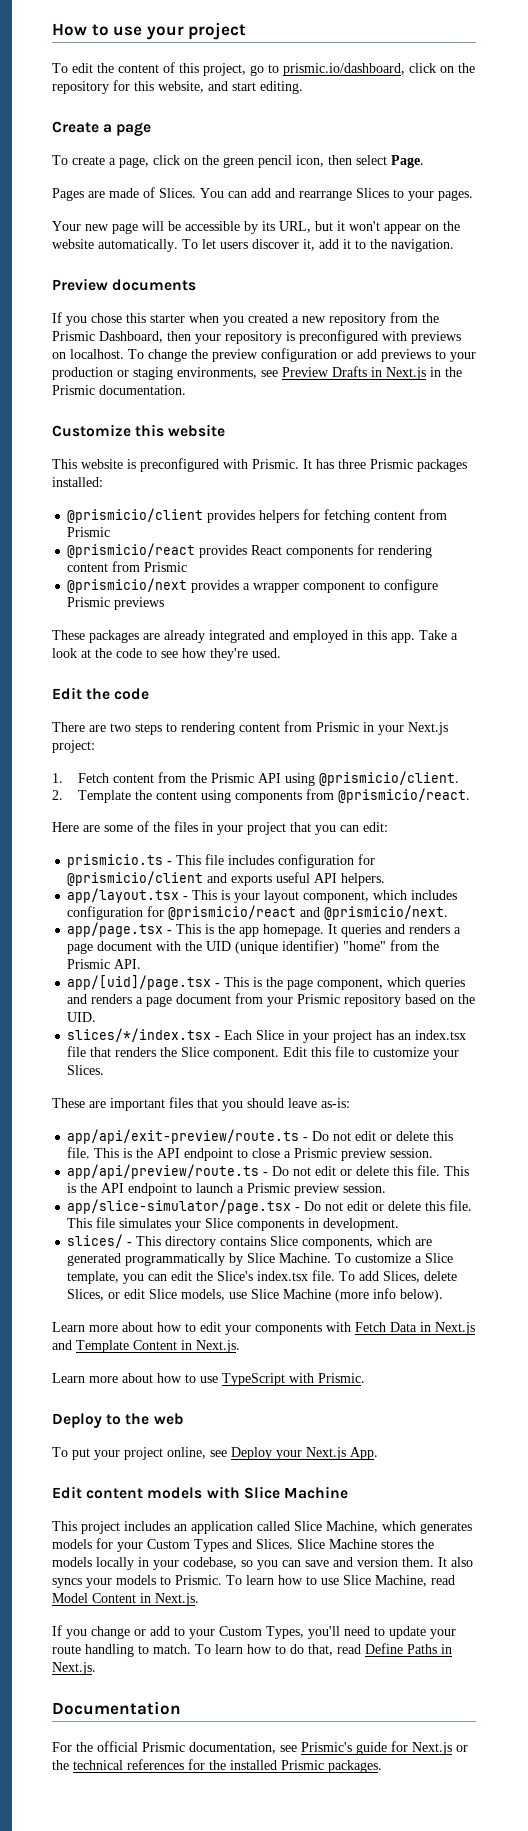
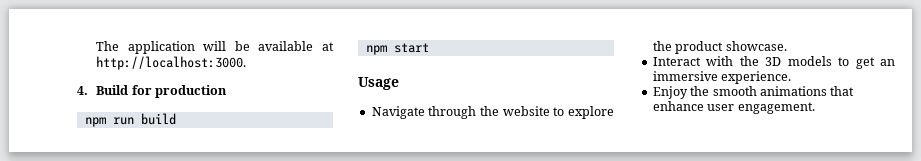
[52,22,247,40] [52,62,475,76] [52,80,303,94] [52,121,152,136] [52,155,424,168] [52,187,473,201] [52,221,460,234] [52,239,454,252] [52,278,197,291] [52,312,439,326] [52,330,461,344] [52,348,476,362] [52,366,462,380] [52,385,186,395] [52,424,226,437] [52,458,467,472] [52,477,103,487] [67,508,448,523] [67,527,111,537] [67,543,433,558] [67,561,188,572] [67,578,439,593] [67,597,165,610] [52,630,458,643] [52,648,281,661] [52,687,150,700] [52,721,448,735] [52,740,95,753] [52,771,459,786] [52,788,470,803] [52,821,388,835] [67,854,376,868] [67,871,386,886] [67,888,458,903] [67,905,449,920] [67,922,462,937] [67,940,440,954] [67,959,142,969] [67,975,466,990] [67,993,476,1007] [67,1012,97,1022] [67,1028,467,1043] [67,1046,460,1060] [67,1065,105,1075] [52,1097,350,1111] [67,1129,454,1144] [67,1147,434,1161] [67,1164,470,1179] [67,1183,387,1196] [67,1199,473,1214] [67,1217,400,1231] [67,1234,433,1249] [67,1253,454,1266] [67,1270,458,1284] [67,1288,444,1302] [52,1322,475,1335] [52,1340,240,1353] [52,1373,365,1386] [52,1413,184,1428] [52,1447,378,1460] [52,1486,348,1499] [52,1521,472,1534] [52,1538,434,1552] [52,1557,473,1570] [52,1575,455,1588] [52,1593,199,1606] [52,1625,456,1639] [52,1643,452,1657] [52,1662,96,1675] [52,1701,181,1715] [52,1741,468,1755] [52,1759,382,1773] How to use your project // To edit the content of this project, go to prismic.io/dashboard, click on the repository for this website, and start editing. // Create a page // To create a page, click on the green pencil icon, then select Page. // Pages are made of Slices. You can add and rearrange Slices to your pages. // Your new page will be accessible by its URL, but it won't appear on the website automatically. To let users discover it, add it to the navigation. // Preview documents // If you chose this starter when you created a new repository from the Prismic Dashboard, then your repository is preconfigured with previews on localhost. To change the preview configuration or add previews to your production or staging environments, see Preview Drafts in Next.js in the Prismic documentation. // Customize this website // This website is preconfigured with Prismic. It has three Prismic packages installed: // @prismicio/client provides helpers for fetching content from Prismic // @prismicio/react provides React components for rendering content from Prismic // @prismicio/next provides a wrapper component to configure Prismic previews // These packages are already integrated and employed in this app. Take a look at the code to see how they're used. // Edit the code // There are two steps to rendering content from Prismic in your Next.js project: // 1. Fetch content from the Prismic API using @prismicio/client. // 2. Template the content using components from @prismicio/react. // Here are some of the files in your project that you can edit: // prismicio.ts - This file includes configuration for @prismicio/client and exports useful API helpers. // app/layout.tsx - This is your layout component, which includes configuration for @prismicio/react and @prismicio/next. // app/page.tsx - This is the app homepage. It queries and renders a page document with the UID (unique identifier) "home" from the Prismic API. // app/[uid]/page.tsx - This is the page component, which queries and renders a page document from your Prismic repository based on the UID. // slices/*/index.tsx - Each Slice in your project has an index.tsx file that renders the Slice component. Edit this file to customize your Slices. // These are important files that you should leave as-is: // app/api/exit-preview/route.ts - Do not edit or delete this file. This is the API endpoint to close a Prismic preview session. // app/api/preview/route.ts - Do not edit or delete this file. This is the API endpoint to launch a Prismic preview session. // app/slice-simulator/page.tsx - Do not edit or delete this file. This file simulates your Slice components in development. // slices/ - This directory contains Slice components, which are generated programmatically by Slice Machine. To customize a Slice template, you can edit the Slice's index.tsx file. To add Slices, delete Slices, or edit Slice models, use Slice Machine (more info below). // Learn more about how to edit your components with Fetch Data in Next.js and Template Content in Next.js. // Learn more about how to use TypeScript with Prismic. // Deploy to the web // To put your project online, see Deploy your Next.js App. // Edit content models with Slice Machine // This project includes an application called Slice Machine, which generates models for your Custom Types and Slices. Slice Machine stores the models locally in your codebase, so you can save and version them. It also syncs your models to Prismic. To learn how to use Slice Machine, read Model Content in Next.js. // If you change or add to your Custom Types, you'll need to update your route handling to match. To learn how to do that, read Define Paths in Next.js. // Documentation // For the official Prismic documentation, see Prismic's guide for Next.js or the technical references for the installed Prismic packages. -> [96,41,334,54] [96,56,247,70] [77,85,227,98] [84,113,176,127] [365,43,429,55] [358,77,399,90] [371,106,614,119] [652,41,787,54] [652,56,895,69] [652,71,792,84] [652,86,855,99] [652,101,815,114] The application will be available at http://localhost:3000. // 4. Build for production // npm run build // npm start // Usage // Navigate through the website to explore the product showcase. // Interact with the 3D models to get an immersive experience. // Enjoy the smooth animations that enhance user engagement.

